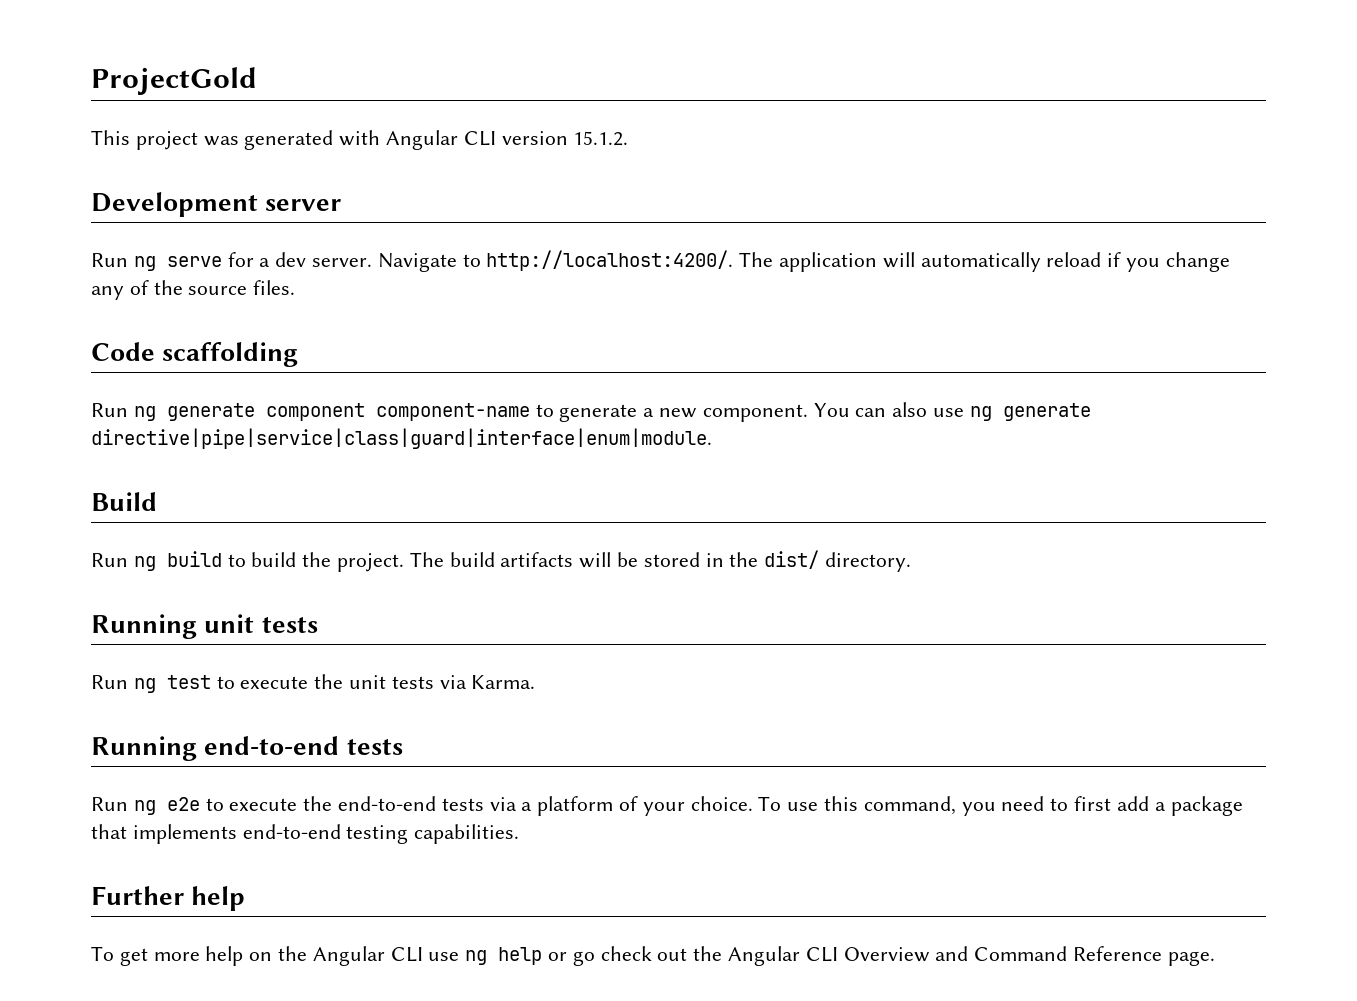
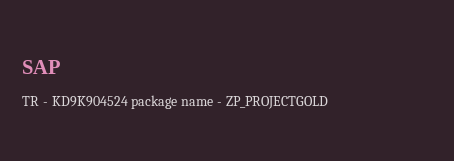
[91,67,257,95] [91,130,629,150] [91,192,342,217] [91,250,1230,272] [91,280,296,300] [91,342,299,367] [91,402,1091,422] [91,428,712,449] [91,492,157,511] [91,550,912,572] [91,614,318,639] [91,674,536,693] [91,736,403,761] [91,796,1243,816] [91,824,520,844] [91,886,246,911] [91,946,1215,966] ProjectGold // This project was generated with Angular CLI version 15.1.2. // Development server // Run ng serve for a dev server. Navigate to http://localhost:4200/. The application will automatically reload if you change any of the source files. // Code scaffolding // Run ng generate component component-name to generate a new component. You can also use ng generate directive|pipe|service|class|guard|interface|enum|module. // Build // Run ng build to build the project. The build artifacts will be stored in the dist/ directory. // Running unit tests // Run ng test to execute the unit tests via Karma. // Running end-to-end tests // Run ng e2e to execute the end-to-end tests via a platform of your choice. To use this command, you need to first add a package that implements end-to-end testing capabilities. // Further help // To get more help on the Angular CLI use ng help or go check out the Angular CLI Overview and Command Reference page. -> [22,60,61,74] [22,95,328,109] SAP // TR - KD9K904524 package name - ZP_PROJECTGOLD

